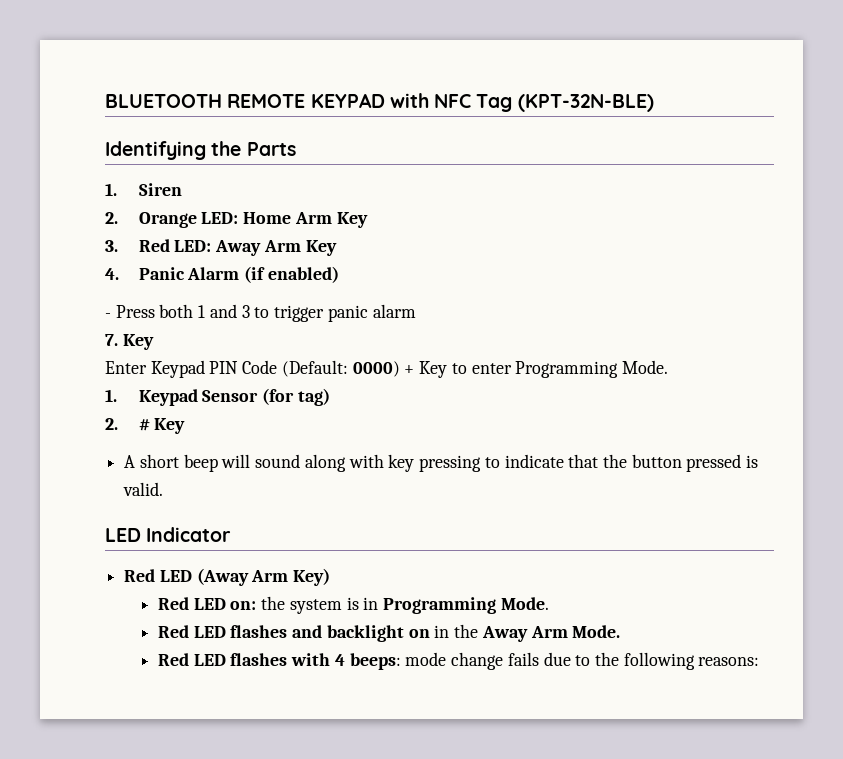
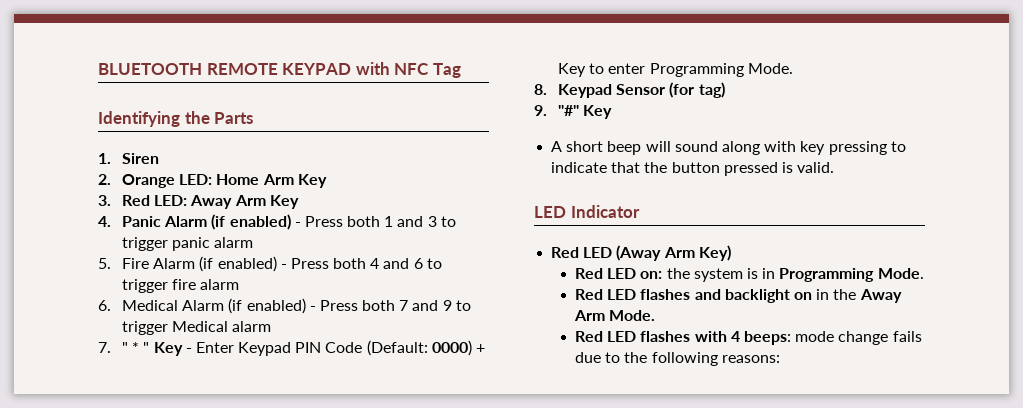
[517,94,654,112] (KPT-32N-BLE) -> (461, 70) none
(339, 274) // -> (291, 222) none
[105,334,154,350] 7. Key // -> [98,256,442,272] [121,279,240,293] [98,298,471,314] [121,321,272,335] [98,342,192,356] 5. Fire Alarm (if enabled) - Press both 4 and 6 to trigger fire alarm // 6. Medical Alarm (if enabled) - Press both 7 and 9 to trigger Medical alarm // 7. " * " Key -
[105,389,117,402] 1. -> [534,84,547,95] 8.
[105,418,150,431] 2. # -> [534,105,579,116] 9. "#"

